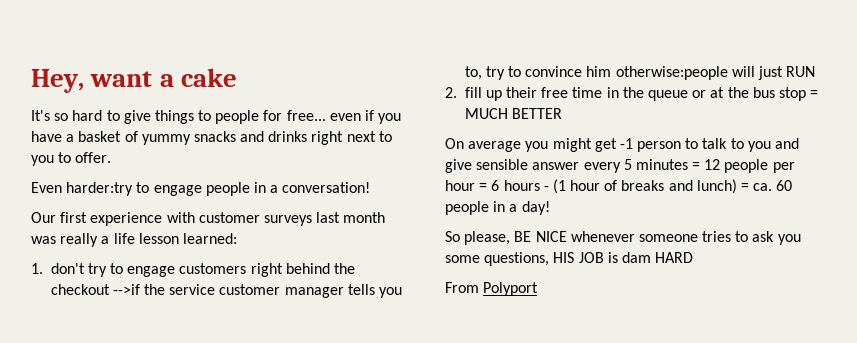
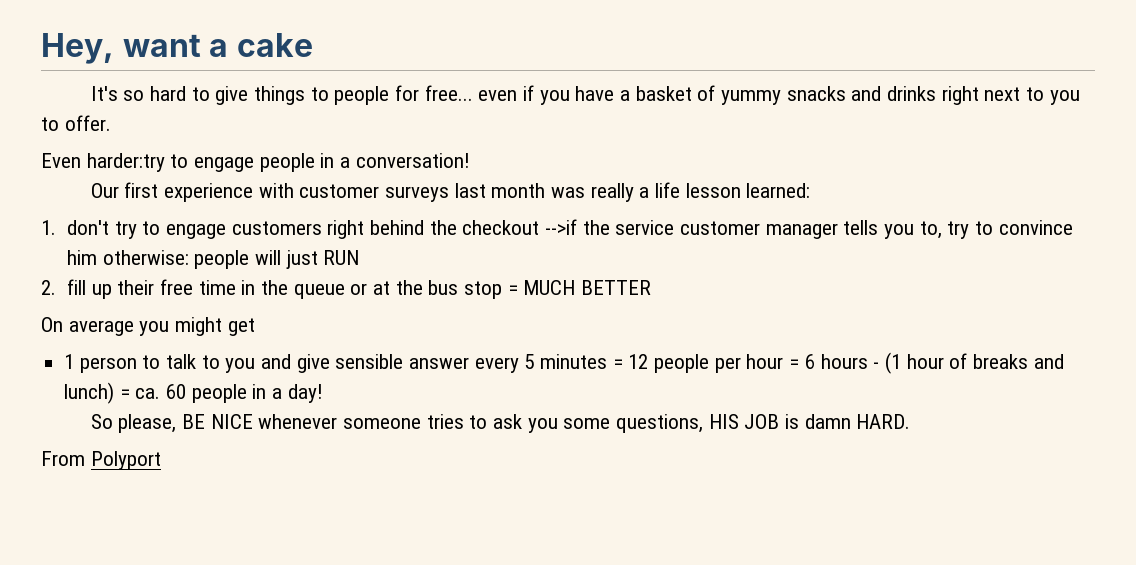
[615,66,728,80] otherwise:people -> [102,250,250,269] otherwise: people
[619,138,633,149] -1 -> [64,354,75,369] // 1
[621,252,694,263] dam HARD -> [804,414,911,429] damn HARD.

